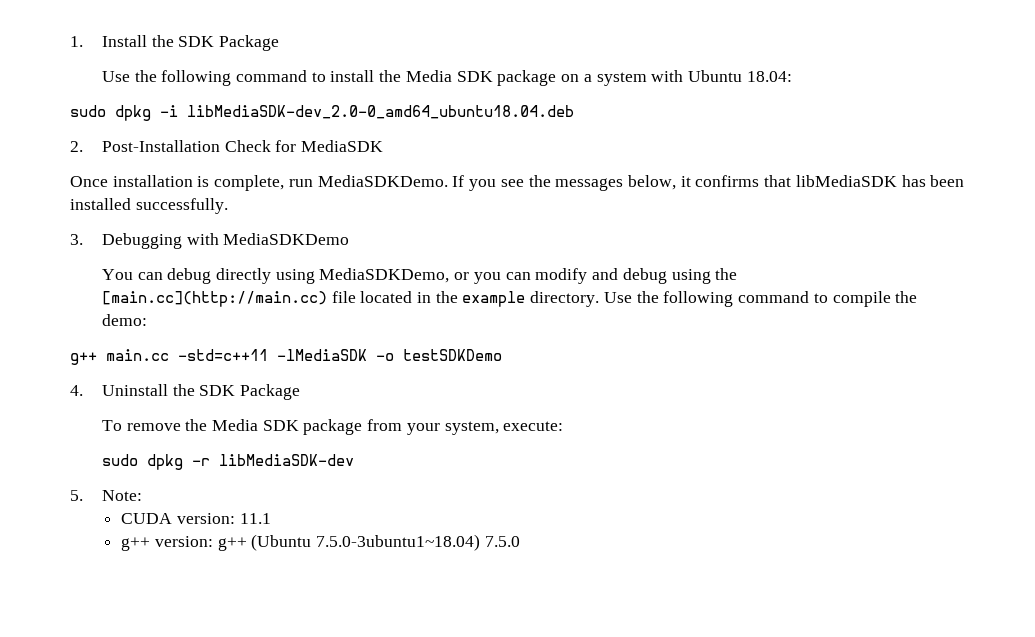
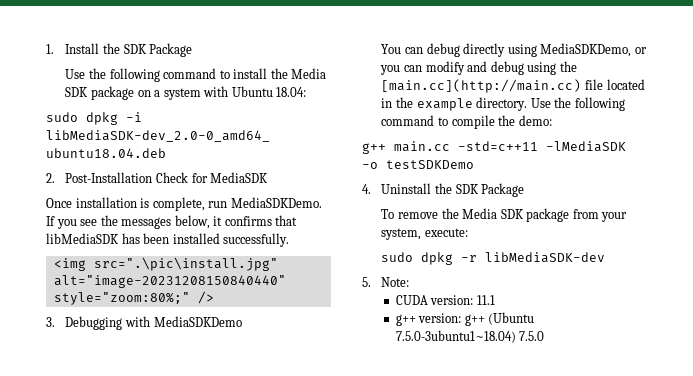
(228, 206) none -> [53,257,278,271] [53,275,286,288] [53,291,214,305] // <img src=".\pic\install.jpg" alt="image-20231208150840440" style="zoom:80%;" />

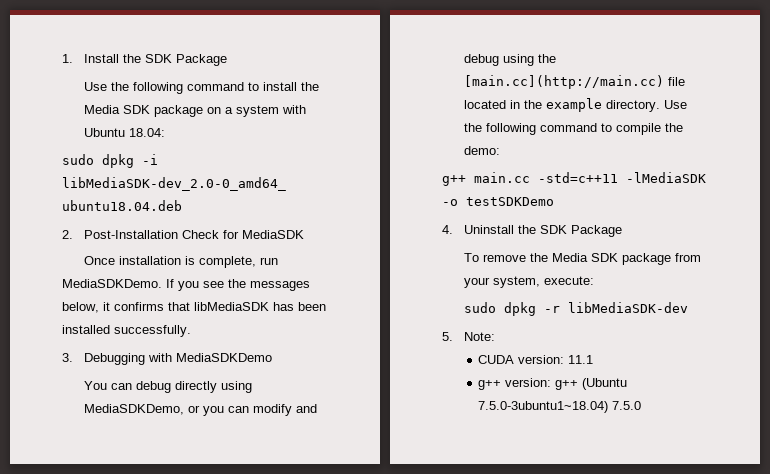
[53,257,278,271] [53,275,286,288] [53,291,214,305] // <img src=".\pic\install.jpg" alt="image-20231208150840440" style="zoom:80%;" /> -> (191, 331) none

